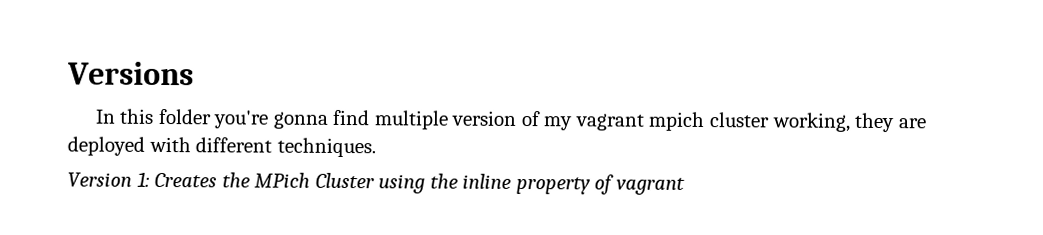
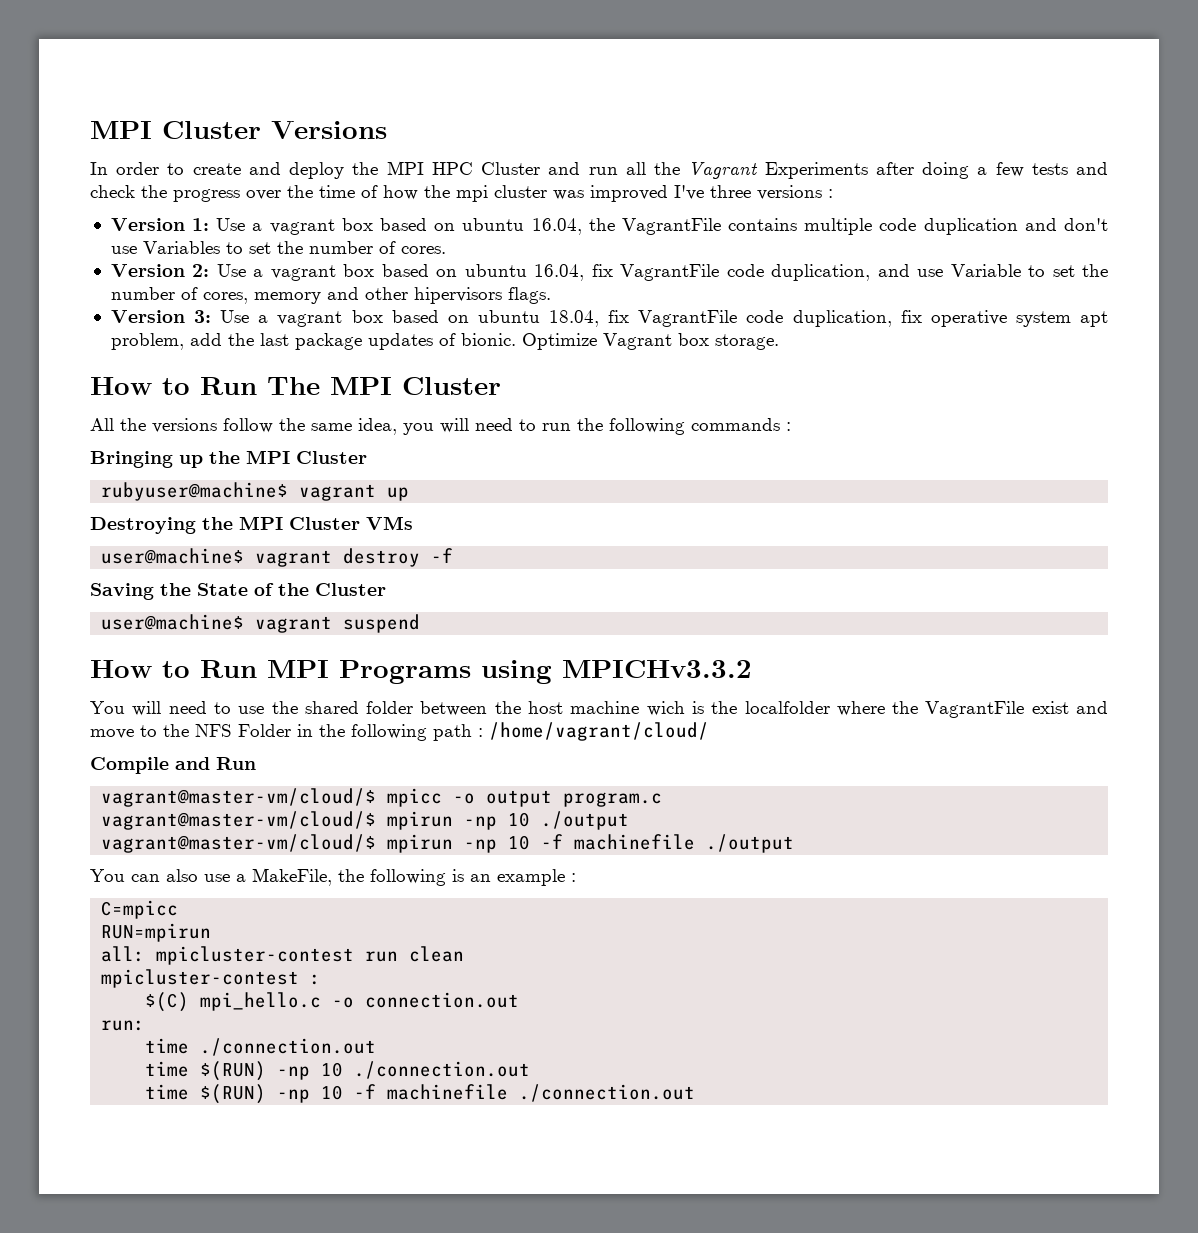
(67, 73) none -> [90,121,261,139] MPI Cluster
[119,108,927,133] [67,136,376,158] [67,171,685,195] this folder you're gonna find multiple version of my vagrant mpich cluster working, they are deployed with different techniques. // Version 1: Creates the MPich Cluster using the inline property of vagrant -> [116,161,1108,179] [90,185,833,202] [110,218,1108,235] [110,241,446,254] [110,264,1108,281] [110,287,551,304] [110,310,1108,327] [110,333,779,350] [90,377,501,395] [90,418,791,435] [90,450,367,468] [101,482,410,501] [90,516,413,534] [101,548,454,567] [90,583,386,600] [101,614,421,633] [90,660,752,684] [90,701,1108,718] [90,722,709,741] [90,757,256,774] [101,788,663,807] [101,811,630,830] [101,834,795,853] [90,868,576,886] [101,900,179,919] [101,923,212,942] [101,946,465,965] [101,969,322,988] [145,992,520,1012] [101,1020,146,1031] [145,1038,377,1056] [145,1061,531,1081] [145,1084,696,1104] order to create and deploy the MPI HPC Cluster and run all the Vagrant Experiments after doing a few tests and check the progress over the time of how the mpi cluster was improved I've three versions : // Version 1: Use a vagrant box based on ubuntu 16.04, the VagrantFile contains multiple code duplication and don't use Variables to set the number of cores. // Version 2: Use a vagrant box based on ubuntu 16.04, fix VagrantFile code duplication, and use Variable to set the number of cores, memory and other hipervisors flags. // Version 3: Use a vagrant box based on ubuntu 18.04, fix VagrantFile code duplication, fix operative system apt problem, add the last package updates of bionic. Optimize Vagrant box storage. // How to Run The MPI Cluster // All the versions follow the same idea, you will need to run the following commands : // Bringing up the MPI Cluster // rubyuser@machine$ vagrant up // Destroying the MPI Cluster VMs // user@machine$ vagrant destroy -f // Saving the State of the Cluster // user@machine$ vagrant suspend // How to Run MPI Programs using MPICHv3.3.2 // You will need to use the shared folder between the host machine wich is the localfolder where the VagrantFile exist and move to the NFS Folder in the following path : /home/vagrant/cloud/ // Compile and Run // vagrant@master-vm/cloud/$ mpicc -o output program.c // vagrant@master-vm/cloud/$ mpirun -np 10 ./output // vagrant@master-vm/cloud/$ mpirun -np 10 -f machinefile ./output // You can also use a MakeFile, the following is an example : // C=mpicc // RUN=mpirun // all: mpicluster-contest run clean // mpicluster-contest : // $(C) mpi_hello.c -o connection.out // run: // time ./connection.out // time $(RUN) -np 10 ./connection.out // time $(RUN) -np 10 -f machinefile ./connection.out

